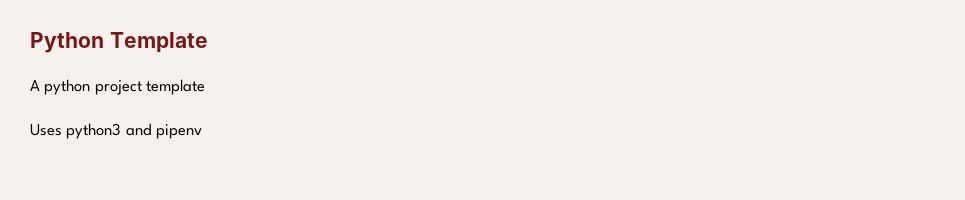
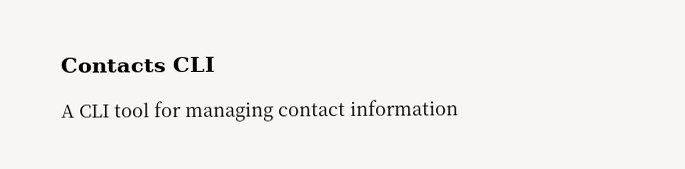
[30,32,208,53] Python Template -> [60,56,215,73] Contacts CLI
[44,79,206,95] [30,123,203,139] python project template // Uses python3 and pipenv -> [79,99,459,122] CLI tool for managing contact information

